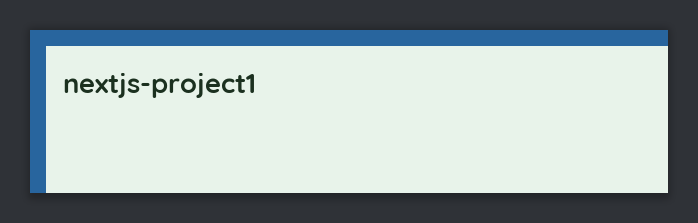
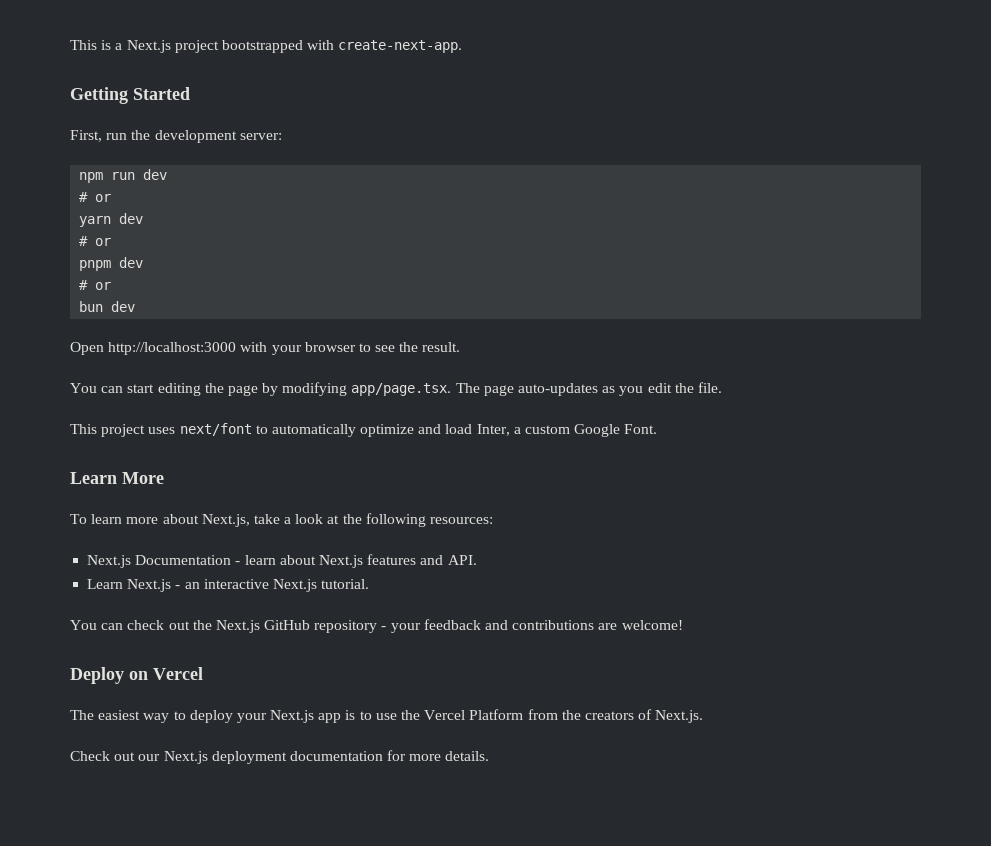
[63,72,256,98] nextjs-project1 -> [70,40,463,53] [70,87,190,104] [70,130,282,143] [79,169,168,183] [79,192,112,202] [79,213,144,227] [79,236,112,246] [79,257,144,271] [79,280,112,290] [79,301,136,312] [70,342,461,355] [70,382,722,396] [70,423,658,437] [70,472,164,484] [70,513,494,527] [87,554,477,568] [87,579,370,592] [70,619,683,633] [70,667,203,684] [70,709,704,723] [70,750,490,764] This is a Next.js project bootstrapped with create-next-app. // Getting Started // First, run the development server: // npm run dev // # or // yarn dev // # or // pnpm dev // # or // bun dev // Open http://localhost:3000 with your browser to see the result. // You can start editing the page by modifying app/page.tsx. The page auto-updates as you edit the file. // This project uses next/font to automatically optimize and load Inter, a custom Google Font. // Learn More // To learn more about Next.js, take a look at the following resources: // Next.js Documentation - learn about Next.js features and API. // Learn Next.js - an interactive Next.js tutorial. // You can check out the Next.js GitHub repository - your feedback and contributions are welcome! // Deploy on Vercel // The easiest way to deploy your Next.js app is to use the Vercel Platform from the creators of Next.js. // Check out our Next.js deployment documentation for more details.

